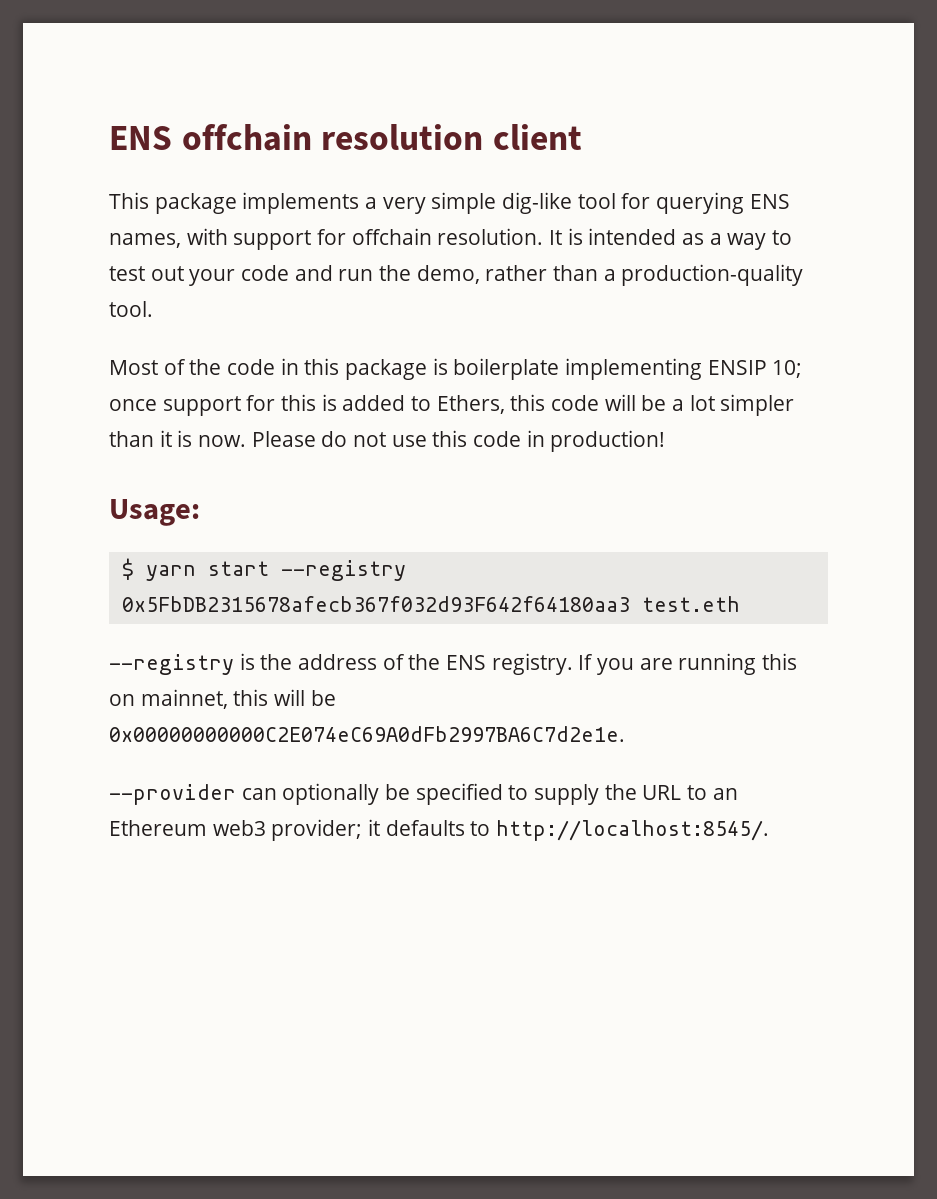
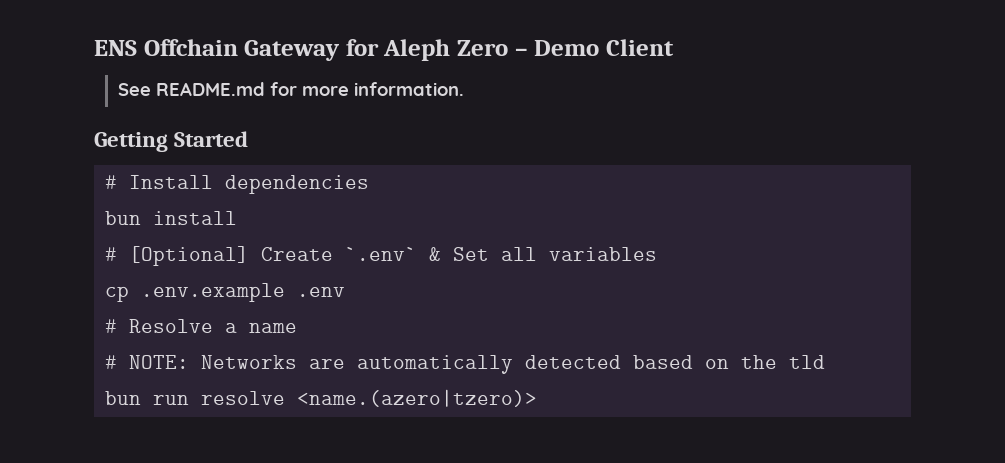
[109,124,582,151] [109,192,790,214] [109,228,793,250] [109,264,804,286] [109,301,153,317] [109,358,803,380] [109,394,795,416] [109,430,666,452] [109,499,200,526] [121,558,406,581] [121,596,740,612] [109,653,798,675] [109,689,336,709] [109,726,625,742] [109,783,738,805] [109,819,770,841] ENS offchain resolution client // This package implements a very simple dig-like tool for querying ENS names, with support for offchain resolution. It is intended as a way to test out your code and run the demo, rather than a production-quality tool. // Most of the code in this package is boilerplate implementing ENSIP 10; once support for this is added to Ethers, this code will be a lot simpler than it is now. Please do not use this code in production! // Usage: // $ yarn start --registry 0x5FbDB2315678afecb367f032d93F642f64180aa3 test.eth // --registry is the address of the ENS registry. If you are running this on mainnet, this will be 0x00000000000C2E074eC69A0dFb2997BA6C7d2e1e. // --provider can optionally be specified to supply the URL to an Ethereum web3 provider; it defaults to http://localhost:8545/. -> [94,39,674,61] [118,82,465,96] [94,131,249,152] [105,175,370,194] [105,211,238,225] [105,246,658,266] [105,283,346,302] [105,319,298,333] [105,355,826,374] [105,389,538,407] ENS Offchain Gateway for Aleph Zero – Demo Client // See README.md for more information. // Getting Started // # Install dependencies // bun install // # [Optional] Create `.env` & Set all variables // cp .env.example .env // # Resolve a name // # NOTE: Networks are automatically detected based on the tld // bun run resolve <name.(azero|tzero)>

